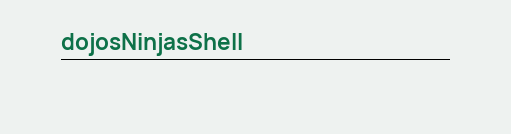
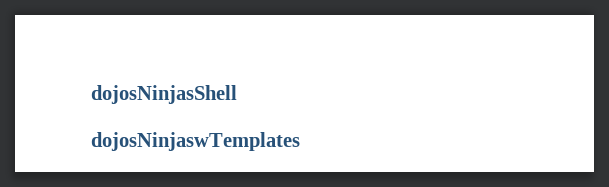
(243, 44) none -> [91,132,300,151] // dojosNinjaswTemplates

